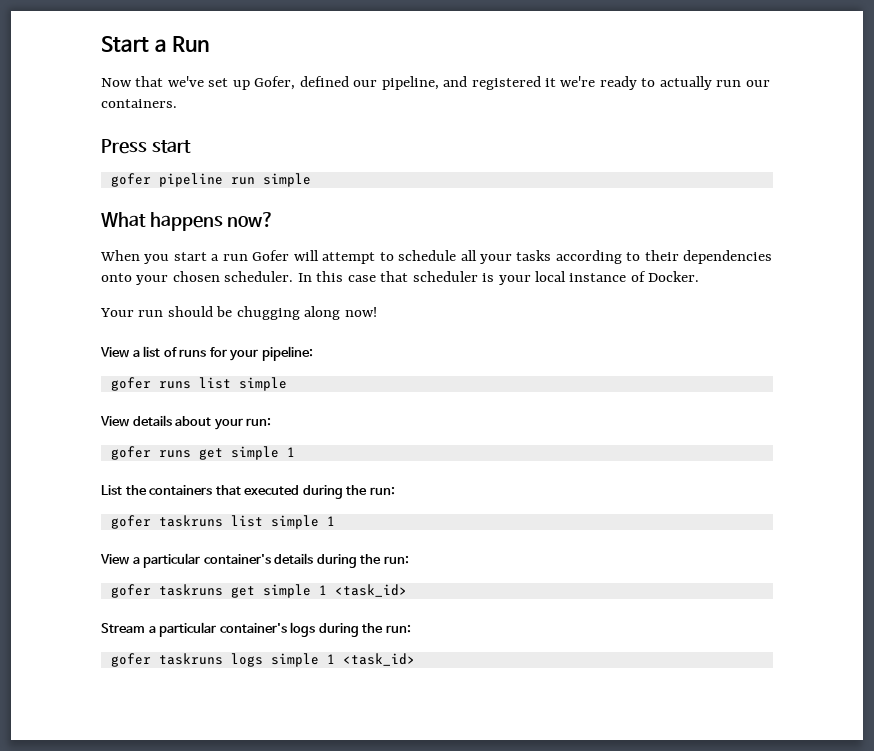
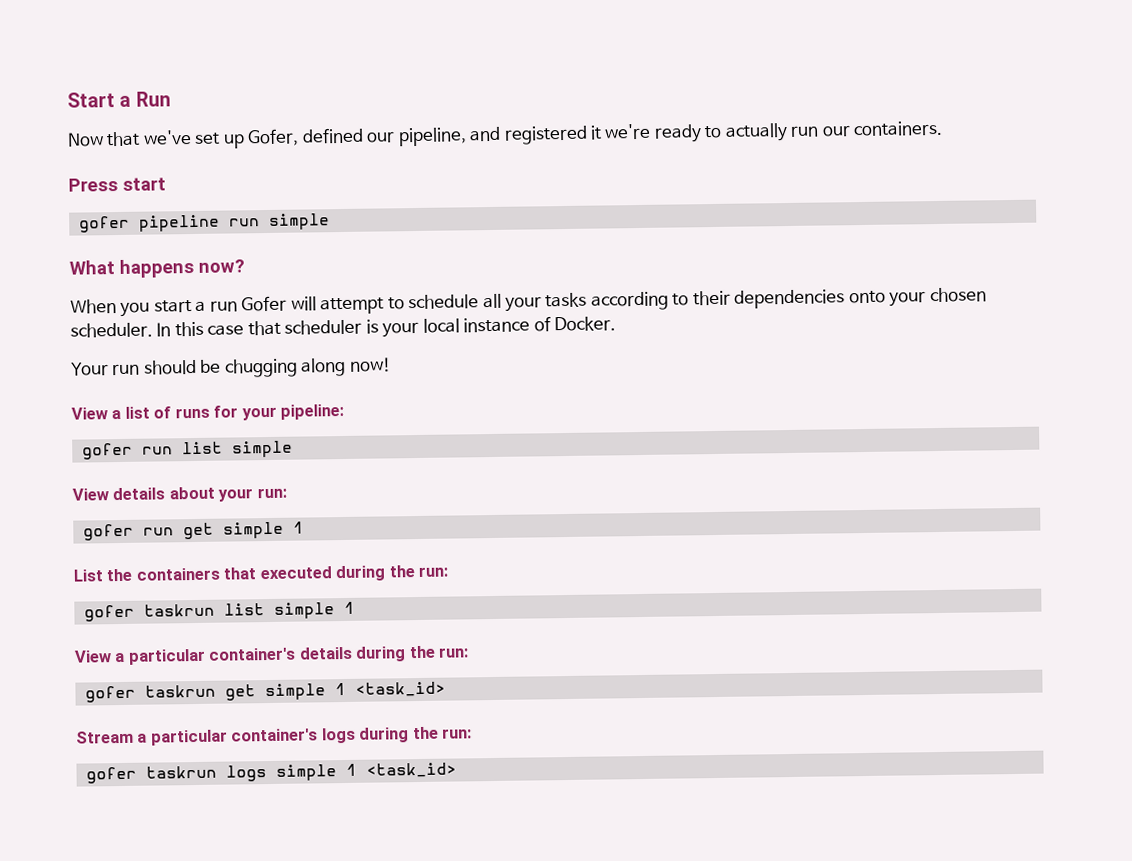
[158,381,191,389] runs -> [141,446,173,455] run
[158,450,191,458] runs -> [142,527,174,536] run
[158,515,223,527] taskruns -> [143,603,215,617] taskrun
[158,584,223,596] taskruns -> [144,684,216,698] taskrun
[158,653,223,665] taskruns -> [145,765,217,779] taskrun

